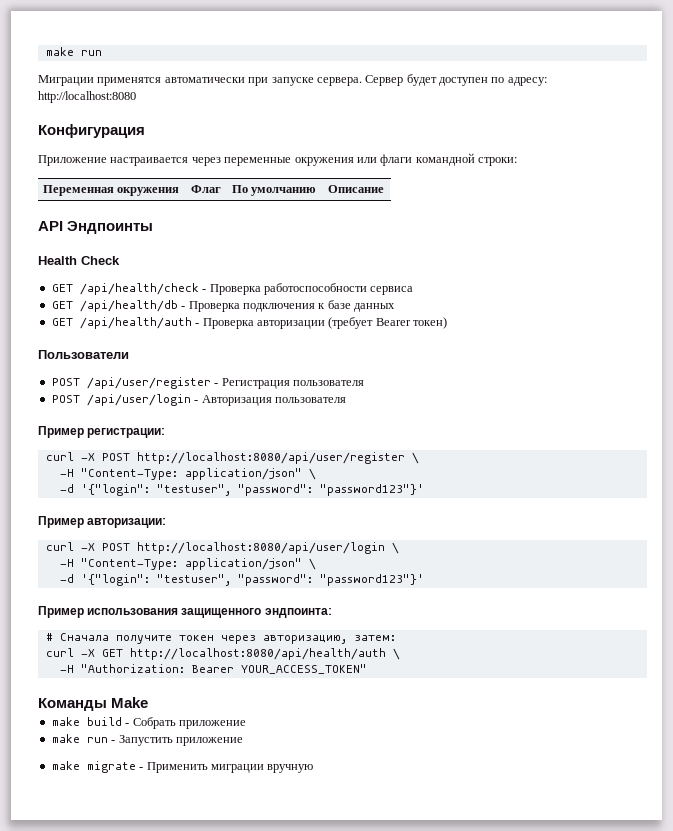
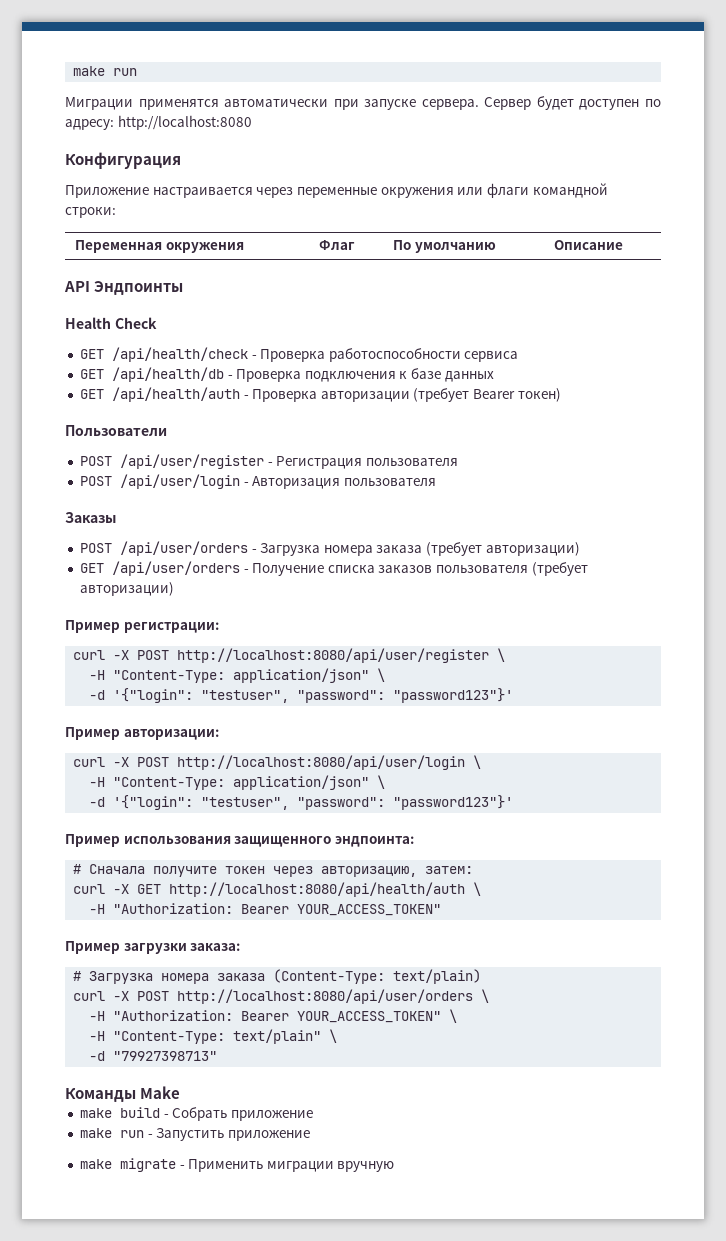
(346, 400) none -> [65,512,116,523] [79,541,580,556] [79,561,588,576] [79,582,174,596] // Заказы // POST /api/user/orders - Загрузка номера заказа (требует авторизации) // GET /api/user/orders - Получение списка заказов пользователя (требует авторизации)
(367, 669) none -> [65,941,241,954] [73,969,482,984] [73,989,490,1004] [89,1009,458,1023] [89,1029,338,1044] [89,1051,218,1061] // Пример загрузки заказа: // # Загрузка номера заказа (Content-Type: text/plain) // curl -X POST http://localhost:8080/api/user/orders \ // -H "Authorization: Bearer YOUR_ACCESS_TOKEN" \ // -H "Content-Type: text/plain" \ // -d "79927398713"

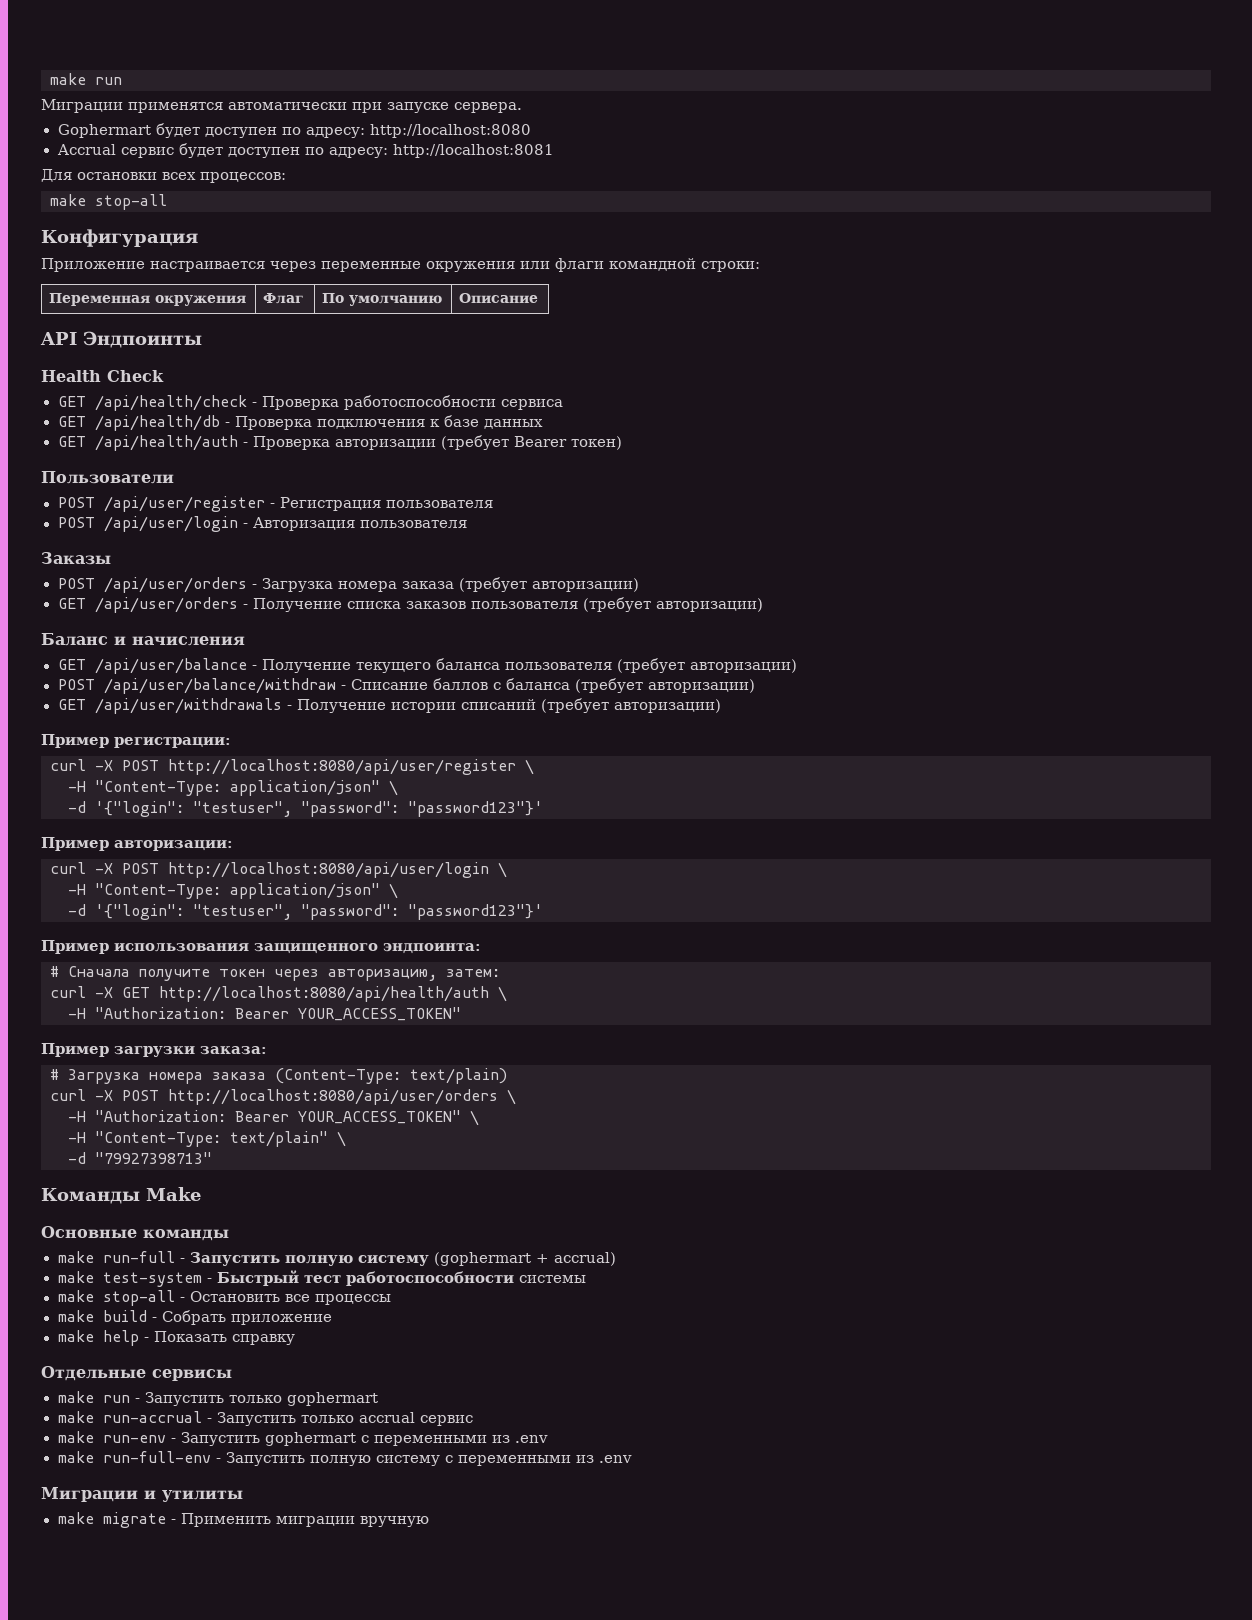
[484,97,532,110] Сервер -> [57,124,151,138] // Gophermart
(252, 122) none -> [56,143,554,158] [41,169,286,183] [50,194,167,210] // Accrual сервис будет доступен по адресу: http://localhost:8081 // Для остановки всех процессов: // make stop-all
(174, 589) none -> [41,633,245,646] [57,658,797,674] [57,678,755,694] [57,698,721,714] // Баланс и начисления // GET /api/user/balance - Получение текущего баланса пользователя (требует авторизации) // POST /api/user/balance/withdraw - Списание баллов с баланса (требует авторизации) // GET /api/user/withdrawals - Получение истории списаний (требует авторизации)
(181, 1092) none -> [41,1226,229,1241] [57,1251,616,1266] [57,1270,586,1287] [57,1290,391,1306] // Основные команды // make run-full - Запустить полную систему (gophermart + accrual) // make test-system - Быстрый тест работоспособности системы // make stop-all - Остановить все процессы
[119,1128,310,1141] run - Запустить приложение -> [102,1330,295,1346] [41,1366,232,1381] [57,1391,378,1406] [57,1411,473,1426] [57,1431,548,1446] [57,1451,632,1466] [41,1487,243,1502] help - Показать справку // Отдельные сервисы // make run - Запустить только gophermart // make run-accrual - Запустить только accrual сервис // make run-env - Запустить gophermart с переменными из .env // make run-full-env - Запустить полную систему с переменными из .env // Миграции и утилиты

